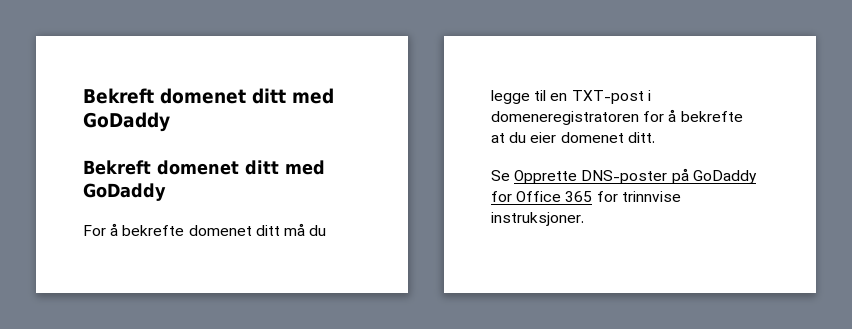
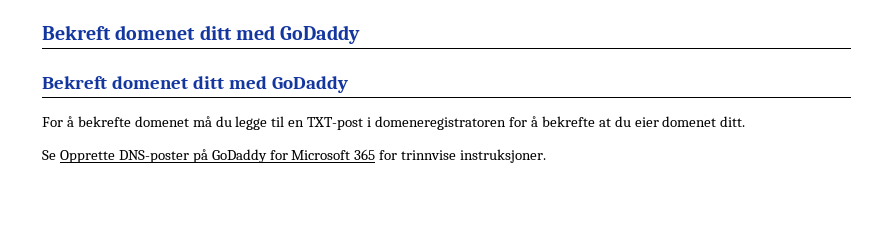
[255,225,280,236] ditt -> (189, 121) none
[516,191,562,202] Office -> [291,150,351,160] Microsoft

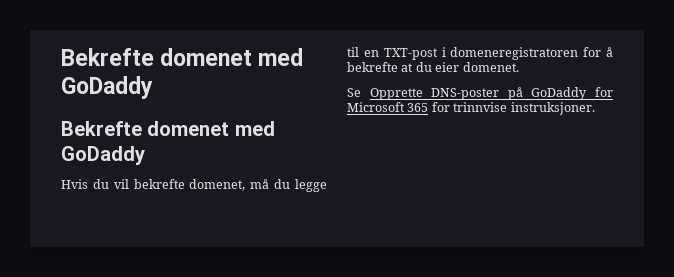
[42,25,361,44] [42,76,348,93] [42,116,189,127] Bekreft domenet ditt med GoDaddy // Bekreft domenet ditt med GoDaddy // For å bekrefte domenet -> [61,48,304,66] [61,76,153,99] [61,121,275,136] [61,146,145,165] [61,179,246,191] Bekrefte domenet med GoDaddy // Bekrefte domenet med GoDaddy // Hvis du vil bekrefte domenet,
[662,116,746,127] domenet ditt. -> [462,62,519,72] domenet.

